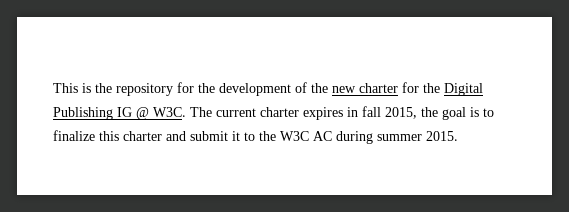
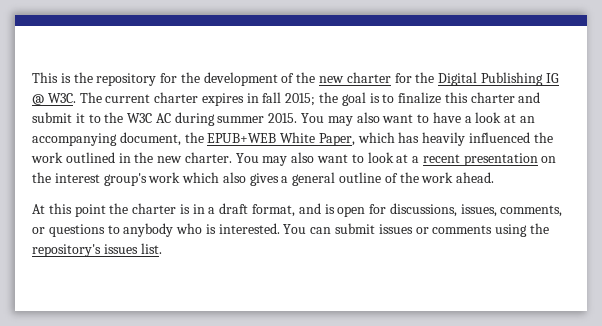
[385,107,417,119] 2015, -> [285,93,316,106] 2015;
(458, 136) none -> [301,112,536,126] [32,132,553,146] [31,152,557,166] [32,172,495,186] [32,203,563,217] [32,223,549,237] [32,243,162,257] You may also want to have a look at an accompanying document, the EPUB+WEB White Paper, which has heavily influenced the work outlined in the new charter. You may also want to look at a recent presentation on the interest group's work which also gives a general outline of the work ahead. // At this point the charter is in a draft format, and is open for discussions, issues, comments, or questions to anybody who is interested. You can submit issues or comments using the repository's issues list.

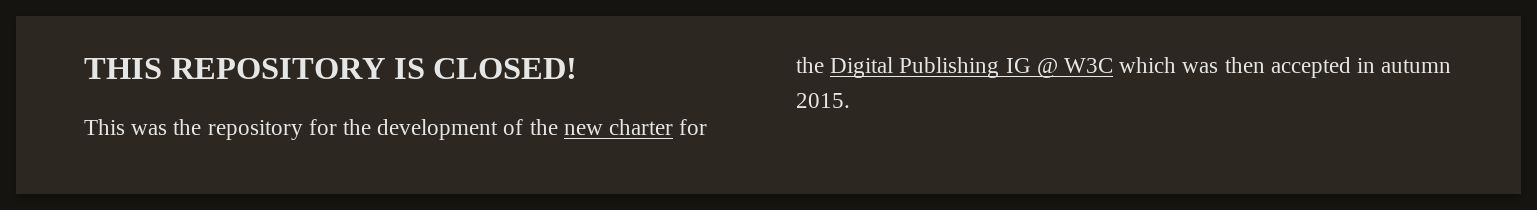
[32,72,71,83] This is -> [84,58,578,79] [84,119,168,135] THIS REPOSITORY IS CLOSED! // This was
[47,92,541,106] [32,112,536,126] [32,132,553,146] [31,152,557,166] [32,172,495,186] [32,203,563,217] [32,223,549,237] [32,243,162,257] W3C. The current charter expires in fall 2015; the goal is to finalize this charter and submit it to the W3C AC during summer 2015. You may also want to have a look at an accompanying document, the EPUB+WEB White Paper, which has heavily influenced the work outlined in the new charter. You may also want to look at a recent presentation on the interest group's work which also gives a general outline of the work ahead. // At this point the charter is in a draft format, and is open for discussions, issues, comments, or questions to anybody who is interested. You can submit issues or comments using the repository's issues list. -> [1064,57,1452,78] [796,93,850,108] W3C which was then accepted in autumn 2015.

